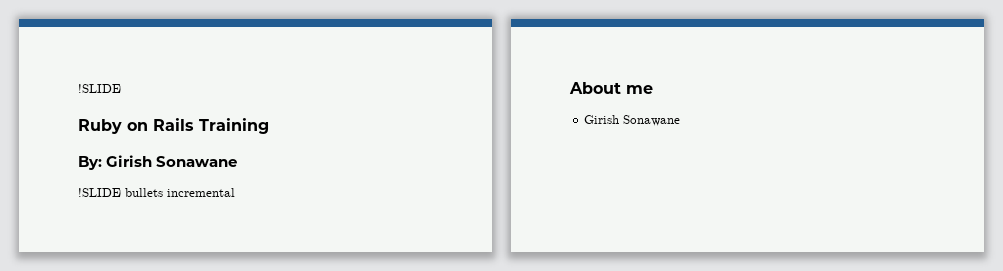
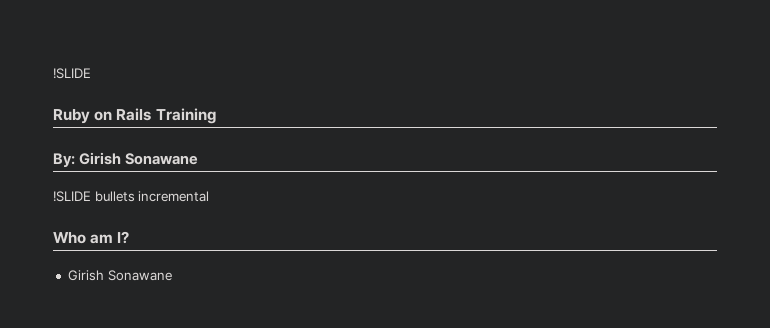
[569,82,653,94] About me -> [53,231,130,244] Who am I?

